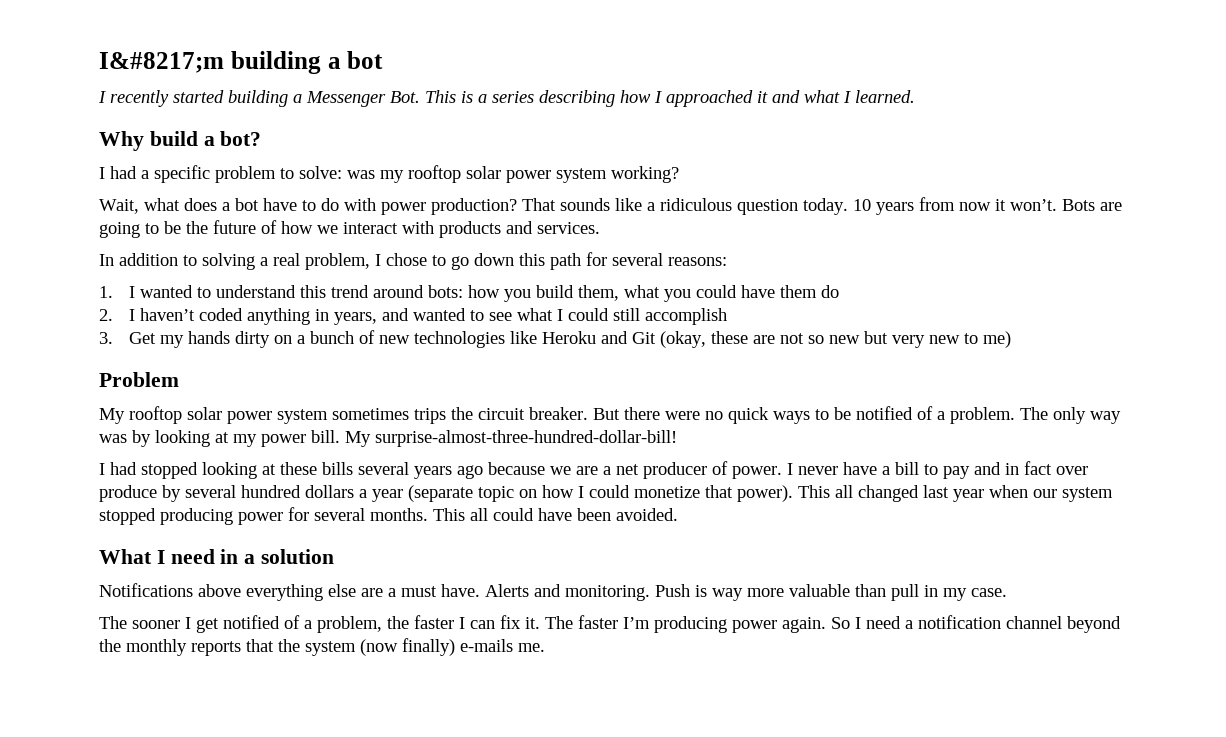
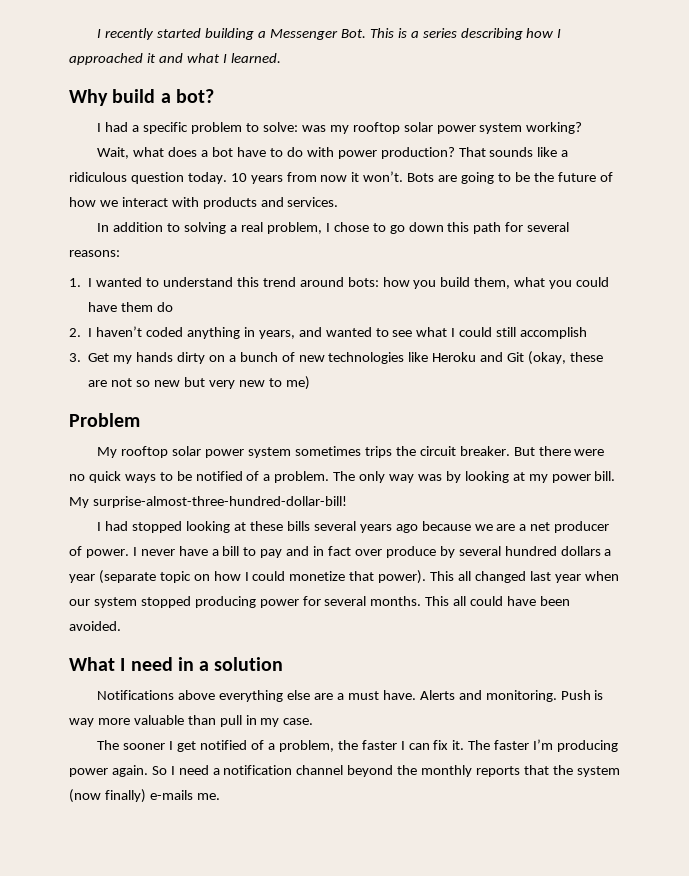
[99,51,384,74] I&#8217;m building a bot // -> (97, 33) none

